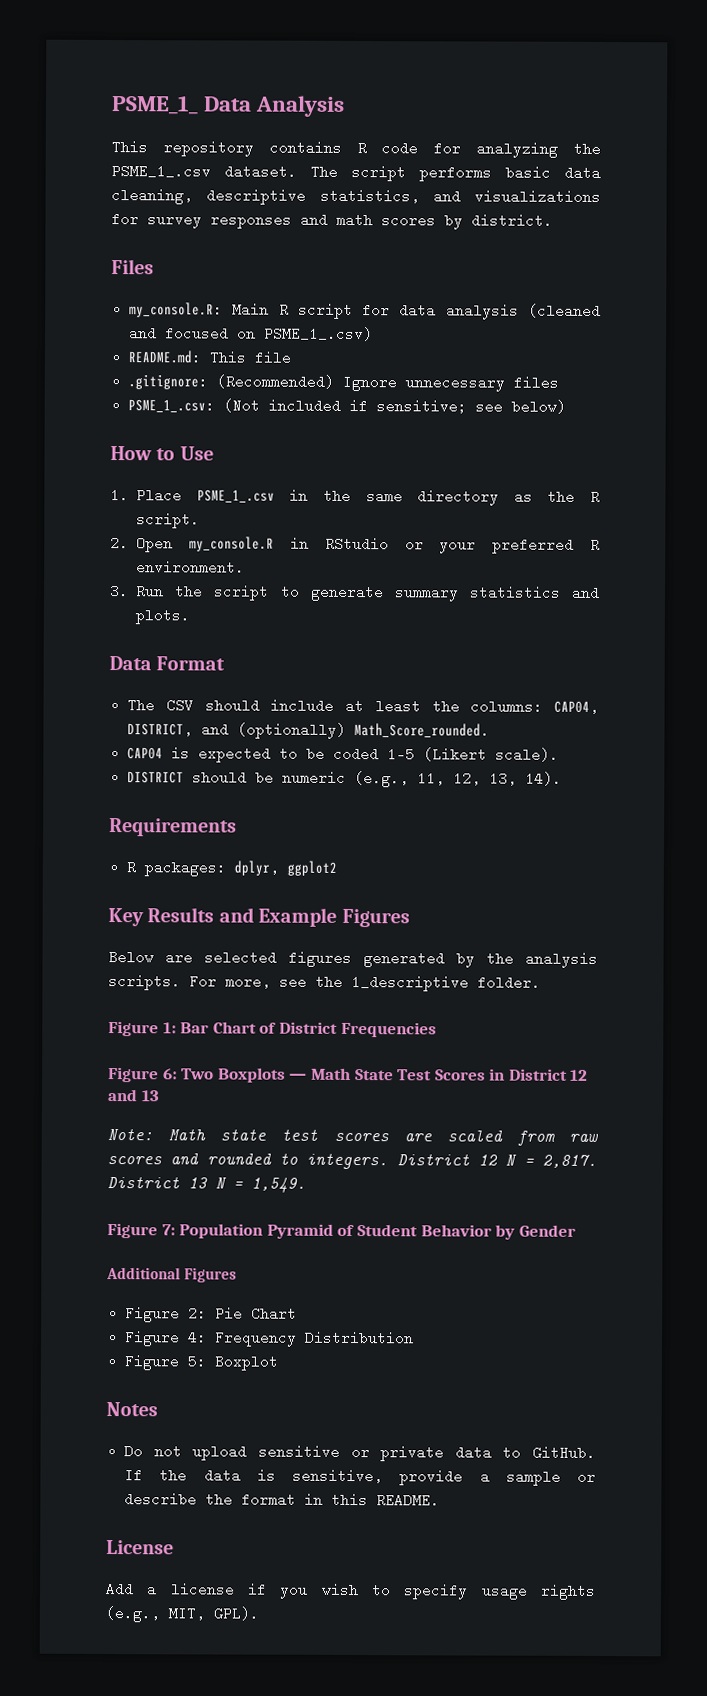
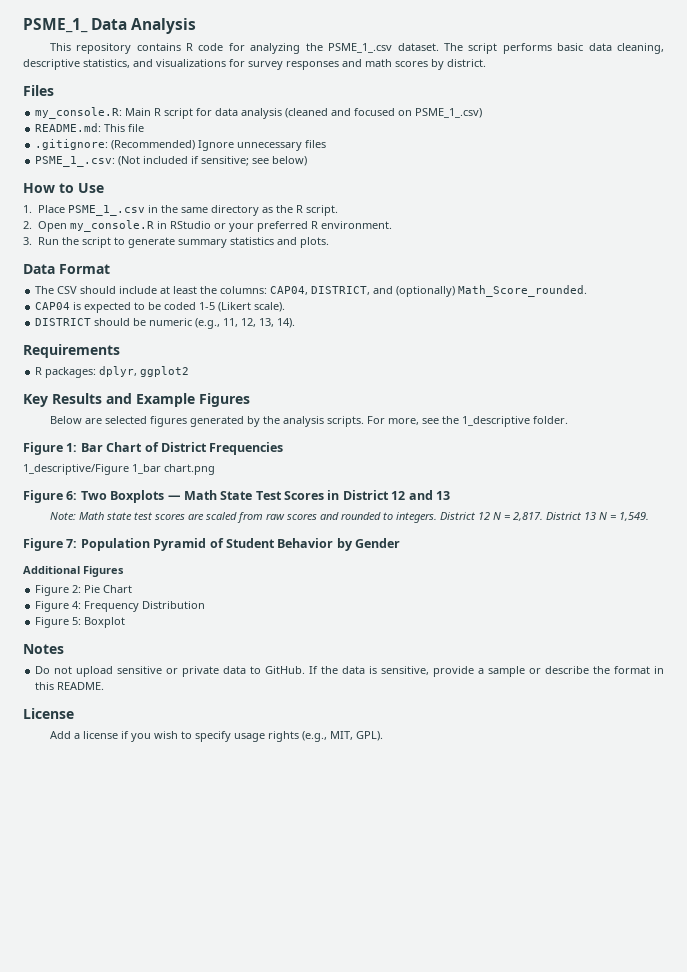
(437, 1029) none -> [23,464,215,475] // 1_descriptive/Figure 1_bar chart.png

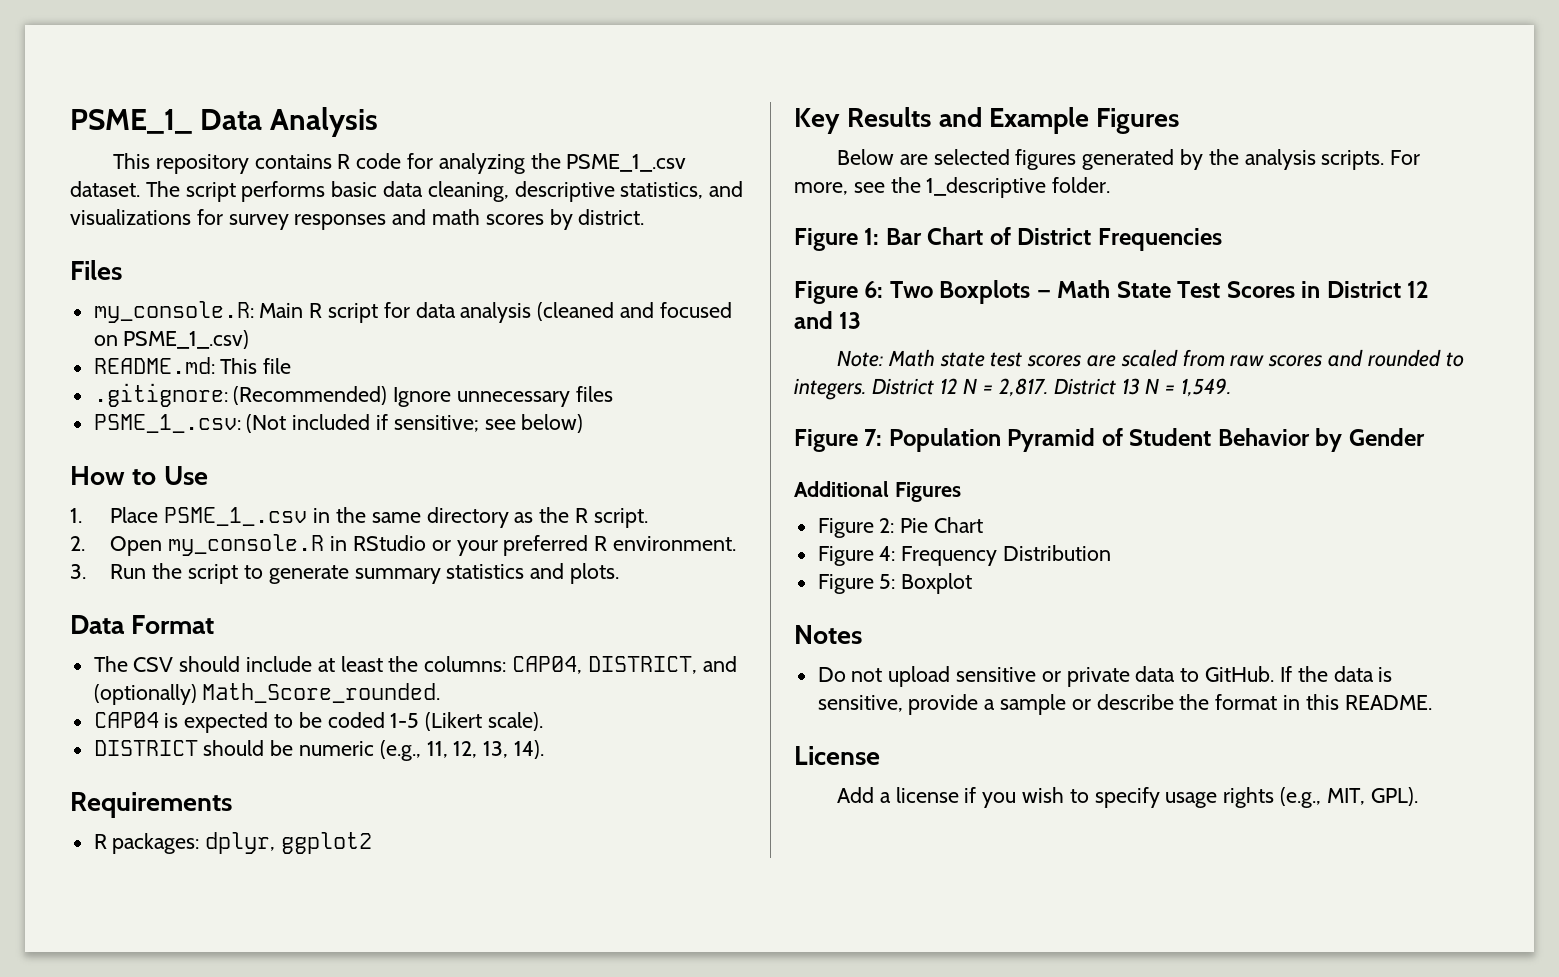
[23,464,215,475] // 1_descriptive/Figure 1_bar chart.png -> (1222, 239) none

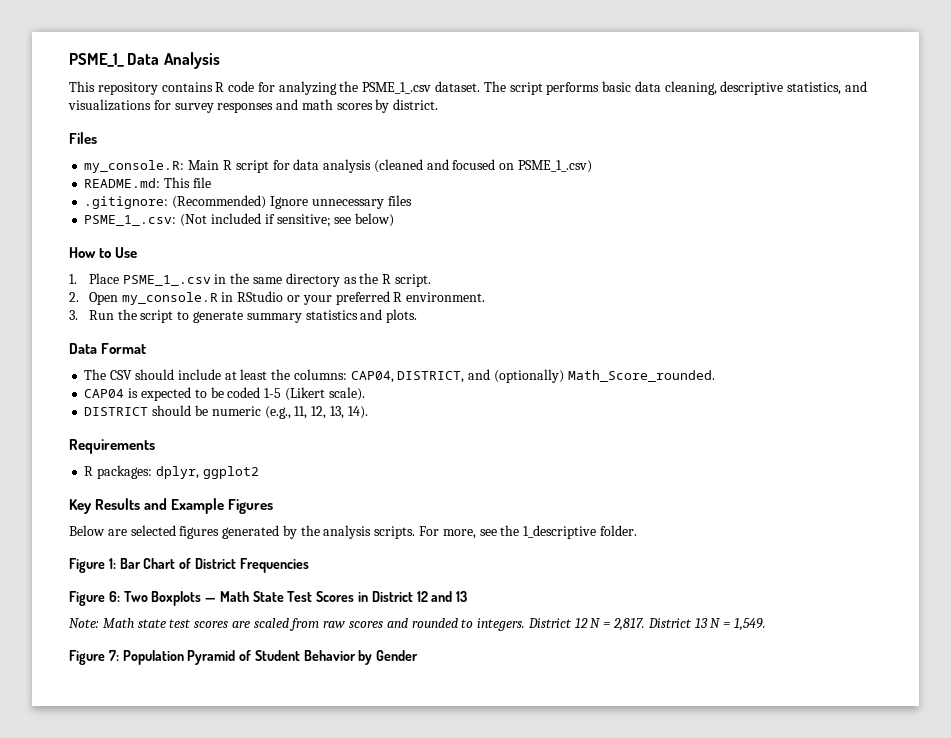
[794,481,961,502] [817,517,984,538] [817,545,1112,566] [817,573,973,594] [794,625,862,644] [817,666,1393,687] [817,694,1432,715] [794,746,880,765] [836,787,1418,808] // Additional Figures // Figure 2: Pie Chart // Figure 4: Frequency Distribution // Figure 5: Boxplot // Notes // Do not upload sensitive or private data to GitHub. If the data is sensitive, provide a sample or describe the format in this README. // License // Add a license if you wish to specify usage rights (e.g., MIT, GPL). -> (419, 655) none

